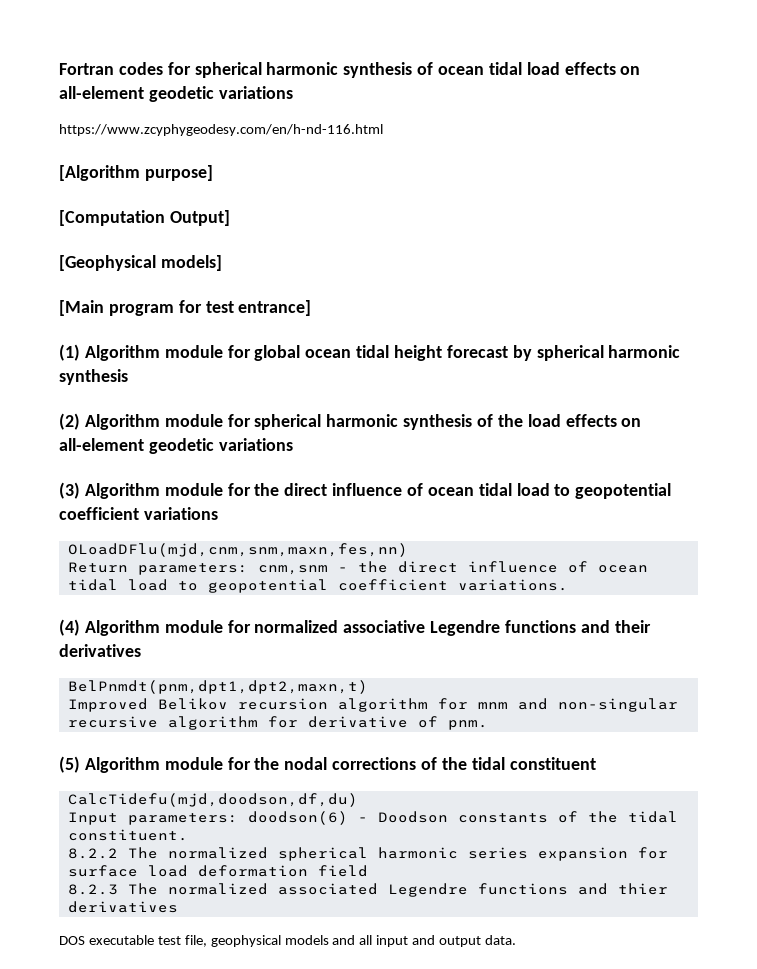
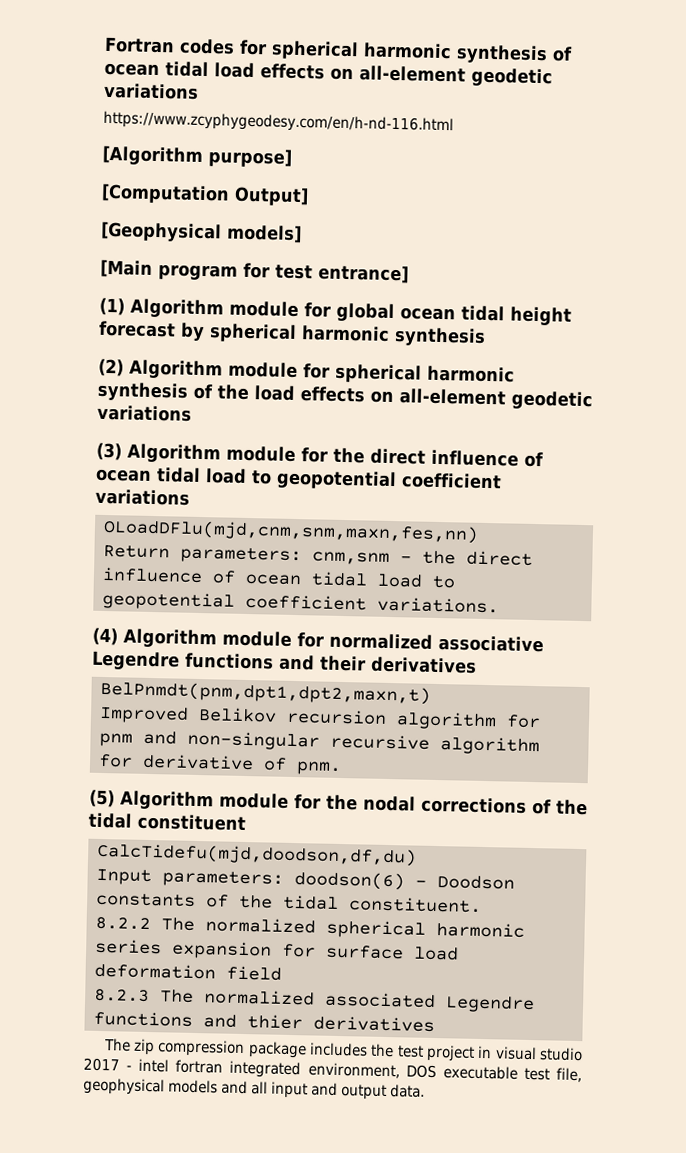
[477,702,508,709] mnm -> [99,732,133,747] pnm
(178, 907) none -> [103,1038,583,1062] [83,1057,400,1079] The zip compression package includes the test project in visual studio 2017 - intel fortran integrated environment,

